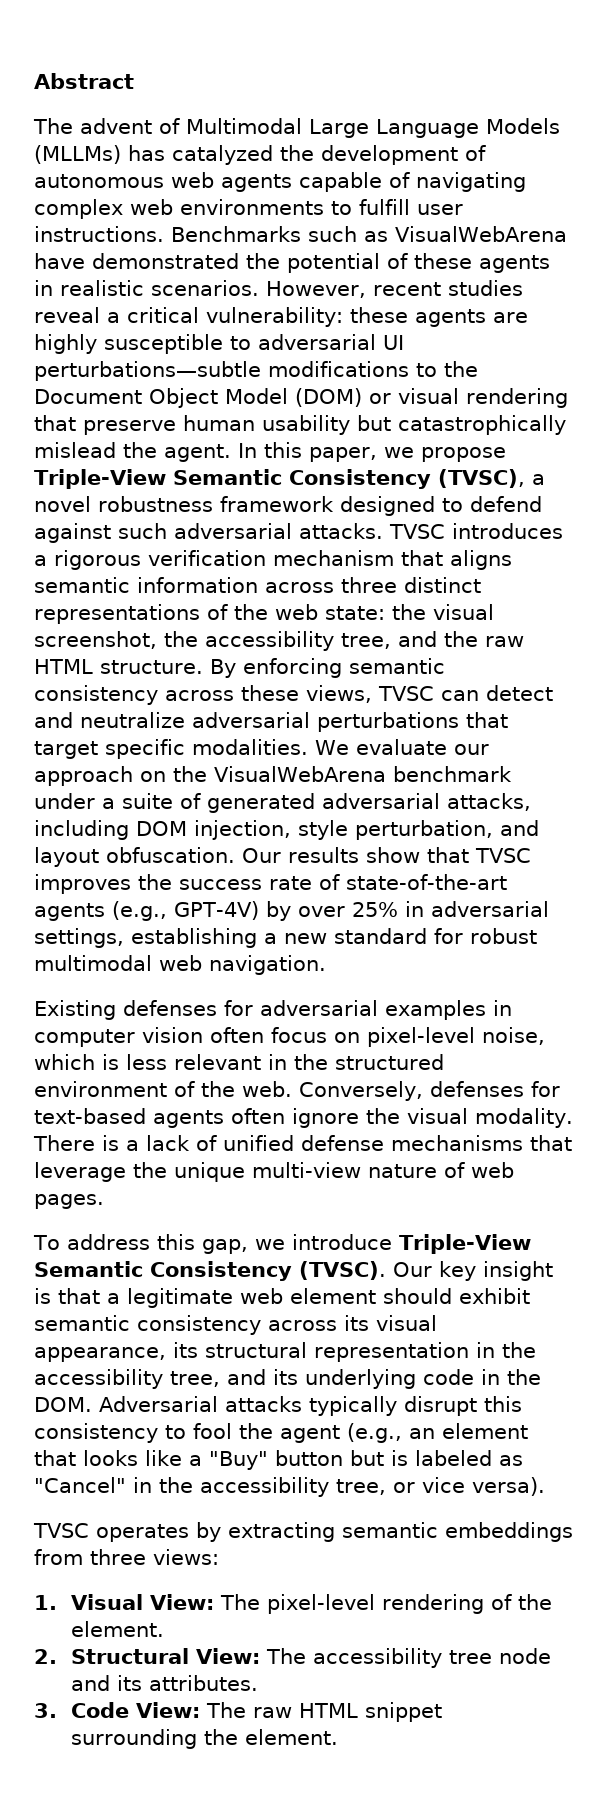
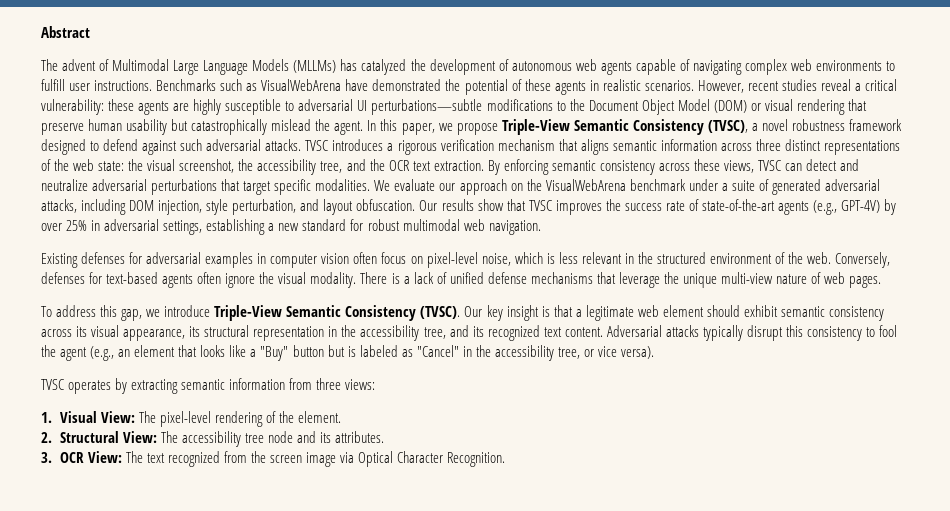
[485,636,524,647] [34,659,203,674] raw HTML structure. -> [388,160,484,171] OCR text extraction.
[305,1369,541,1389] [34,1397,92,1412] underlying code in the DOM. -> [487,325,603,341] recognized text content.
[445,1522,573,1542] embeddings -> [229,378,286,390] information
[71,1702,443,1722] [71,1729,339,1749] Code View: The raw HTML snippet surrounding the element. -> [59,451,506,467] OCR View: The text recognized from the screen image via Optical Character Recognition.

